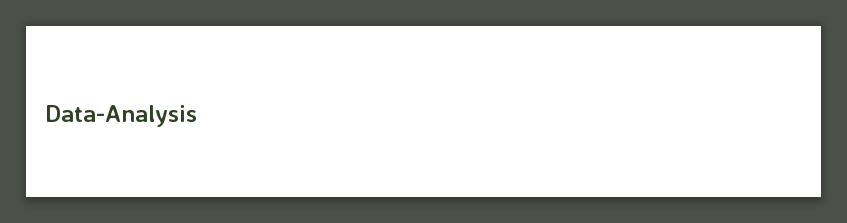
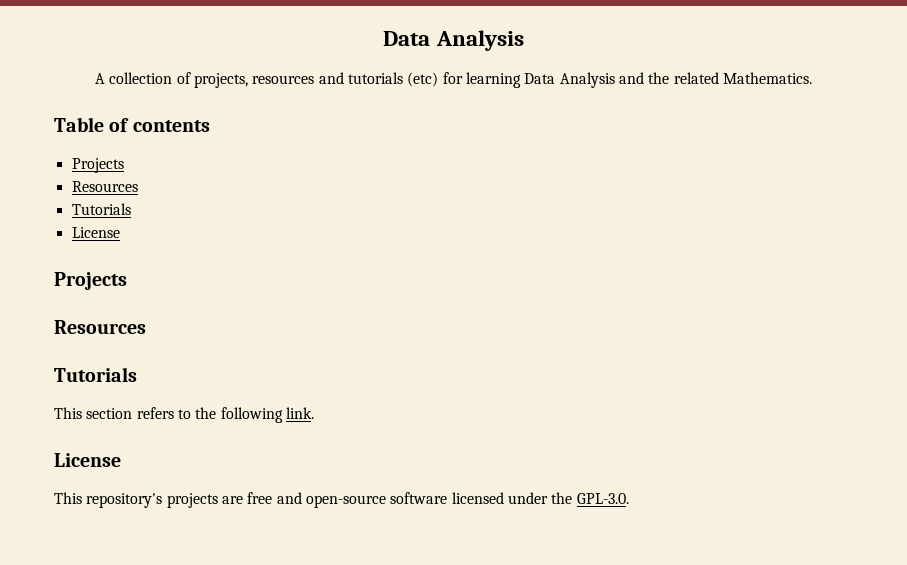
[45,105,197,127] Data-Analysis -> [383,30,524,51] [95,72,812,88] [54,117,210,132] [71,158,124,173] [71,181,138,192] [71,203,131,215] [71,227,120,238] [54,272,127,290] [54,320,146,334] [54,367,137,382] [54,407,314,423] [54,453,121,467] [54,492,629,508] Data Analysis // A collection of projects, resources and tutorials (etc) for learning Data Analysis and the related Mathematics. // Table of contents // Projects // Resources // Tutorials // License // Projects // Resources // Tutorials // This section refers to the following link. // License // This repository's projects are free and open-source software licensed under the GPL-3.0.

